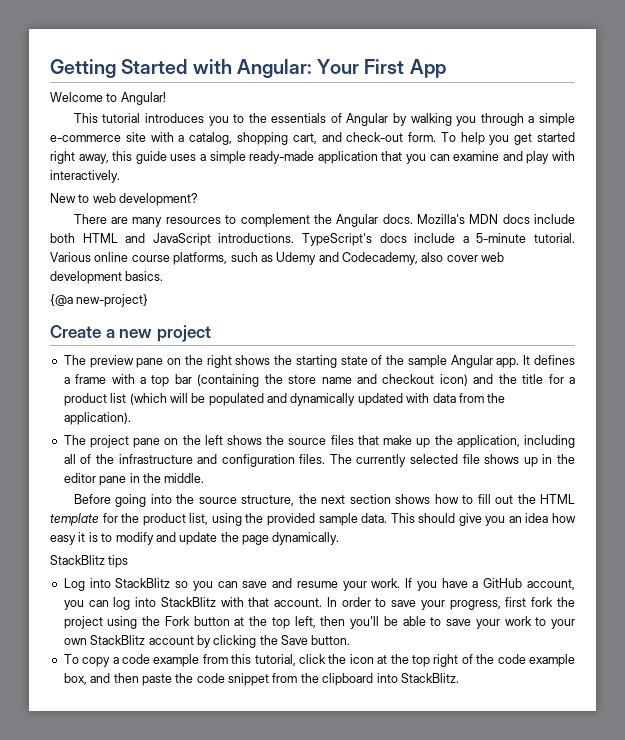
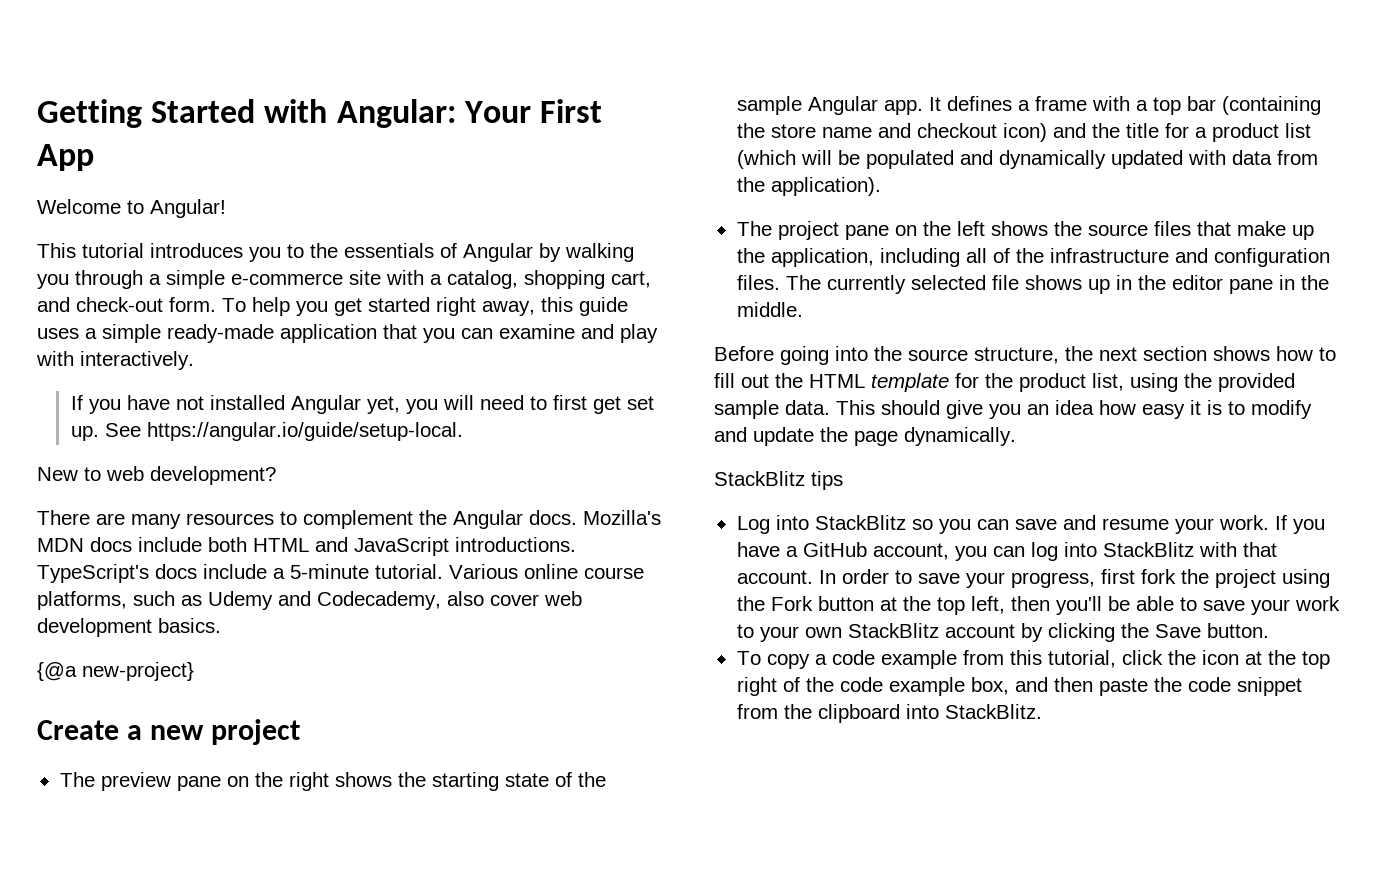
(120, 176) none -> [70,395,654,414] [70,422,463,441] // If you have not installed Angular yet, you will need to first get set up. See https://angular.io/guide/setup-local.

